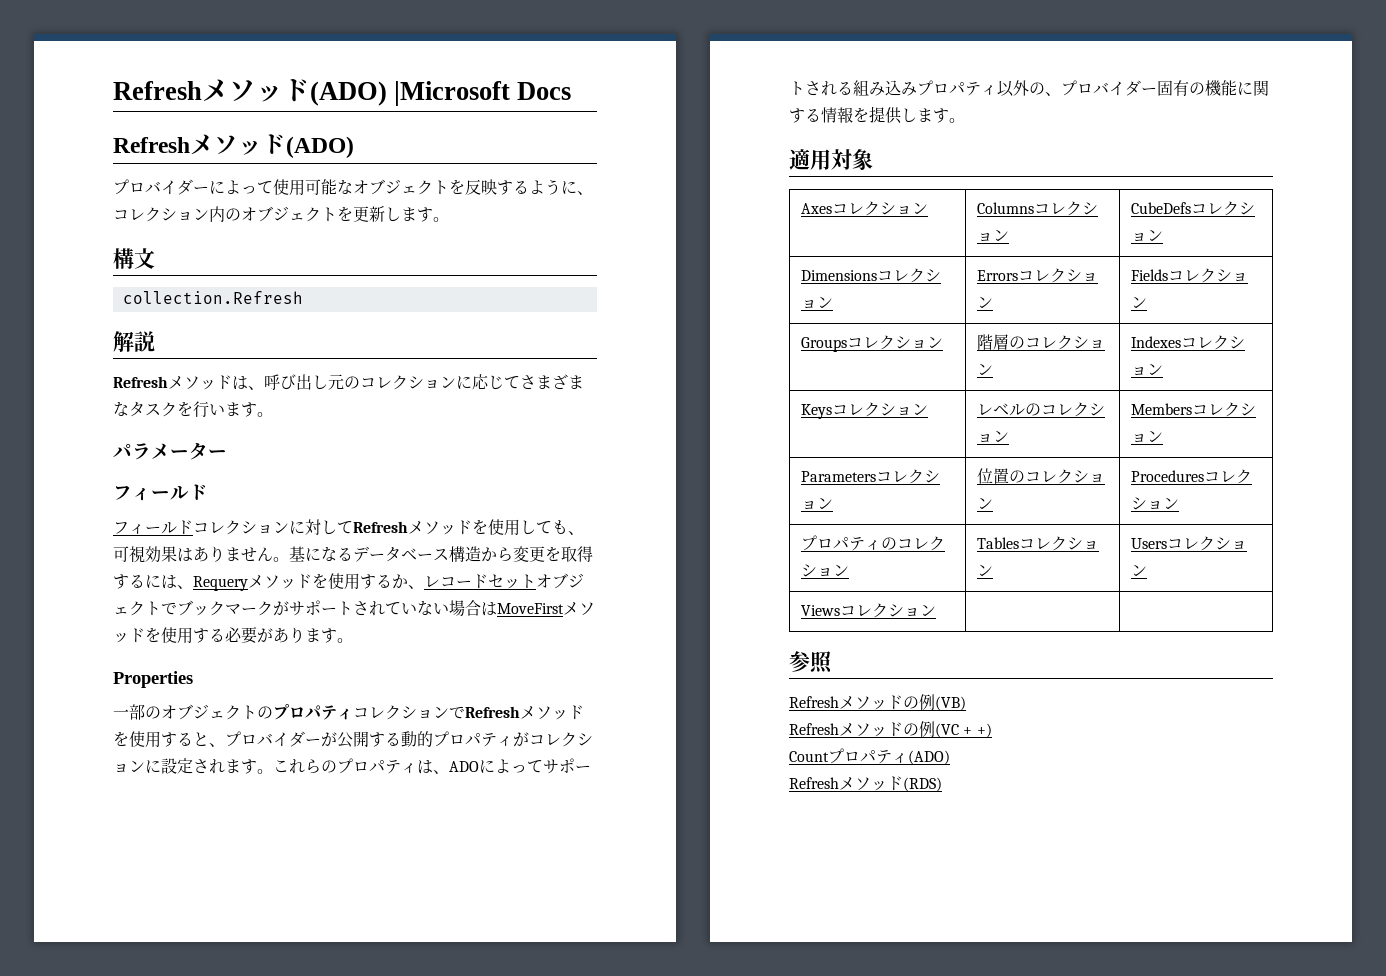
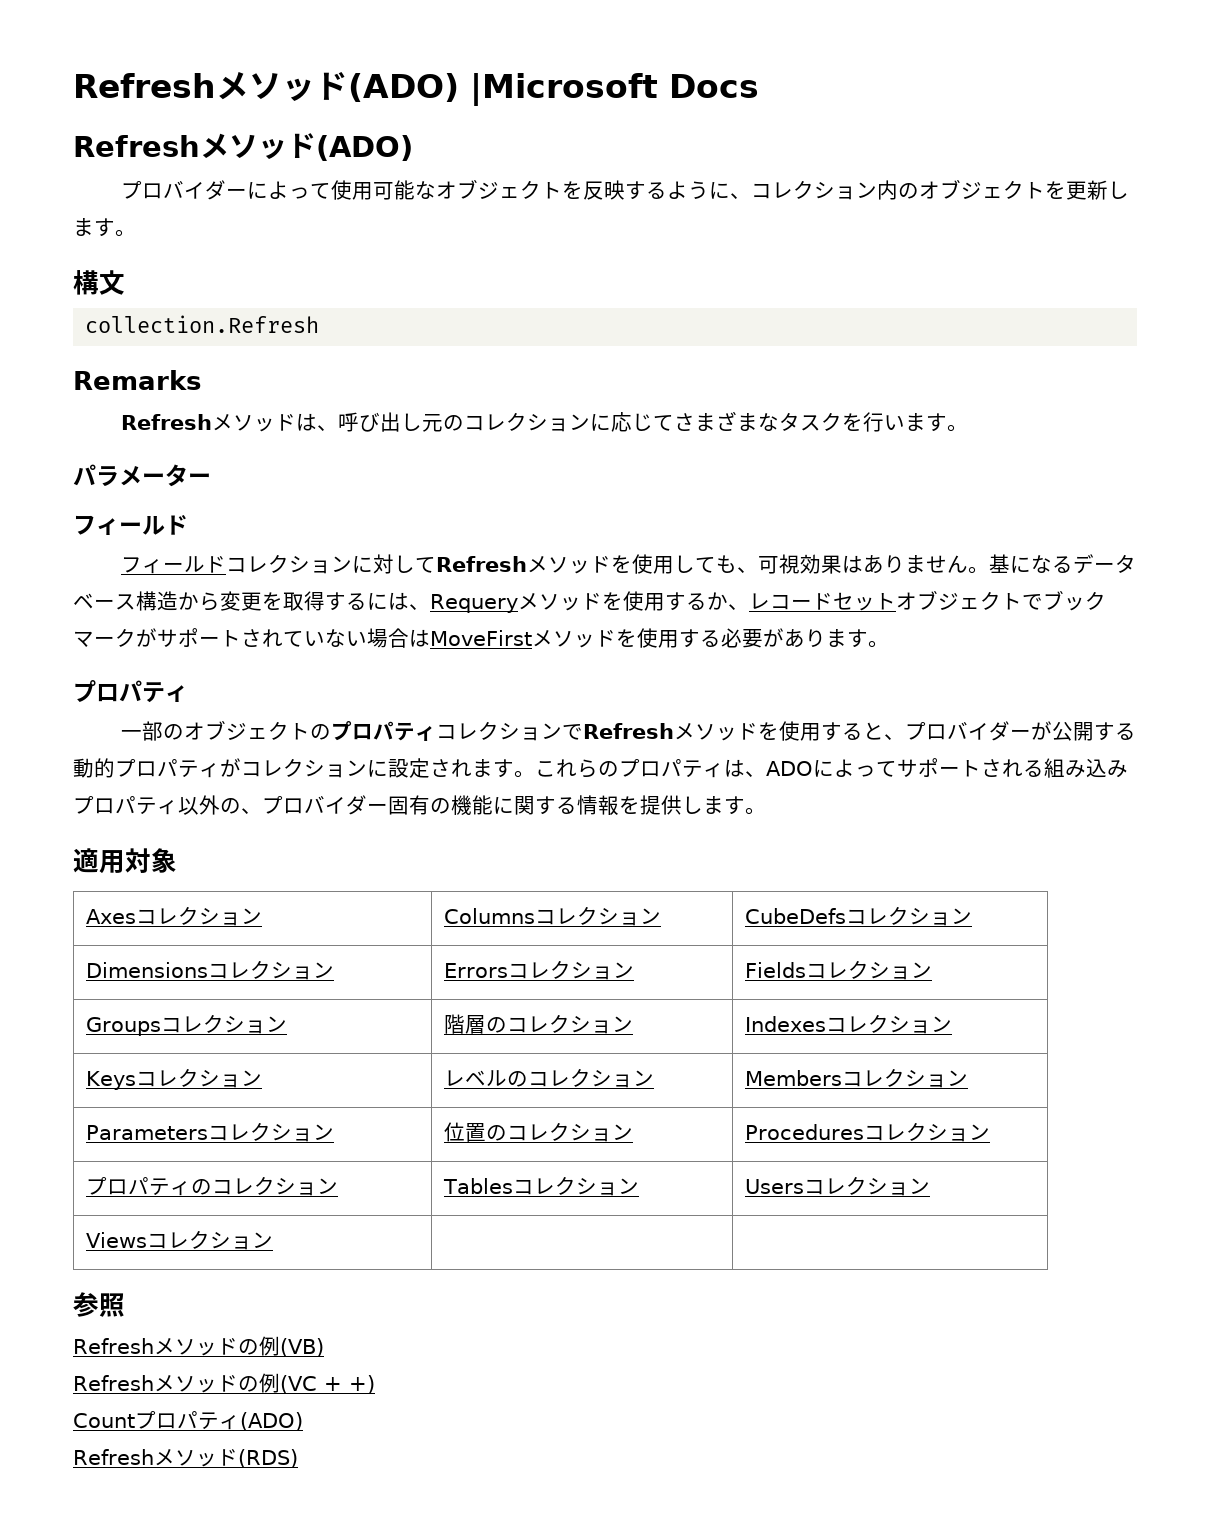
[113,331,155,352] 解説 -> [73,370,201,390] Remarks
[113,671,193,688] Properties -> [73,680,188,703] プロパティ

